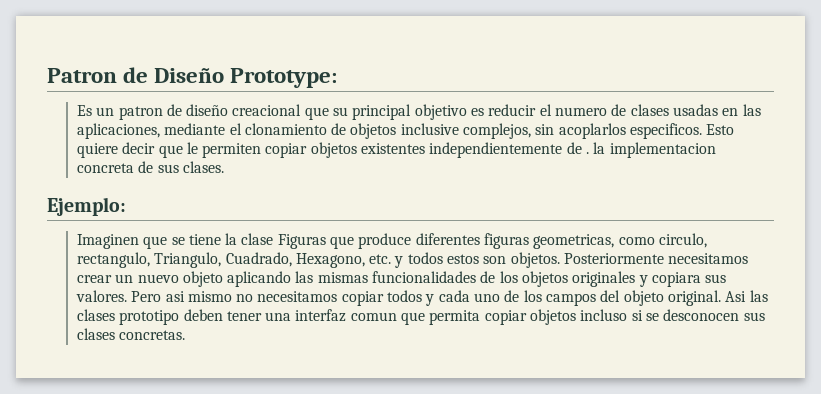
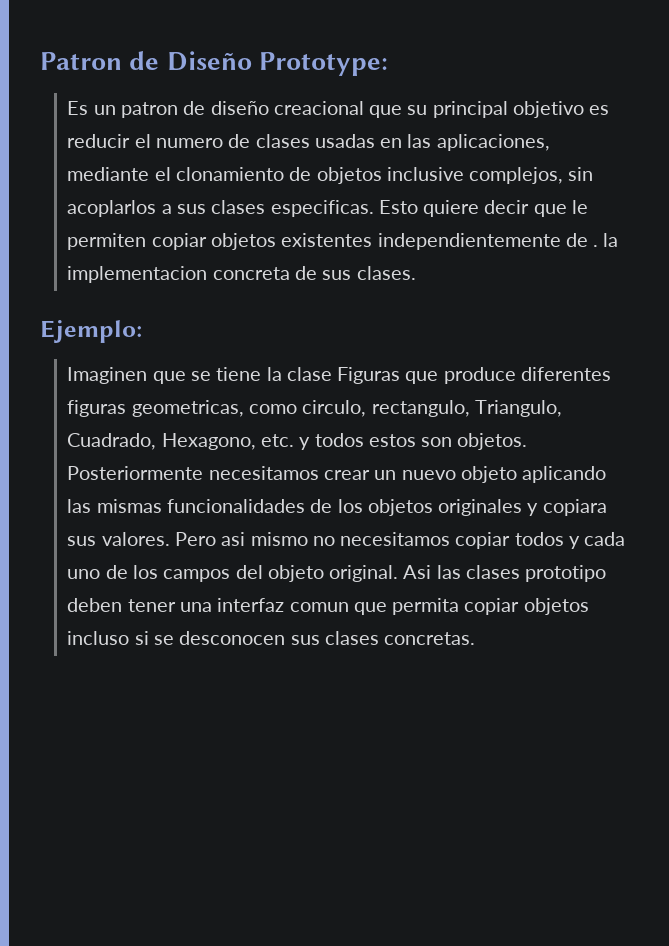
[630,123,703,139] especificos. -> [161,200,374,217] a sus clases especificas.

